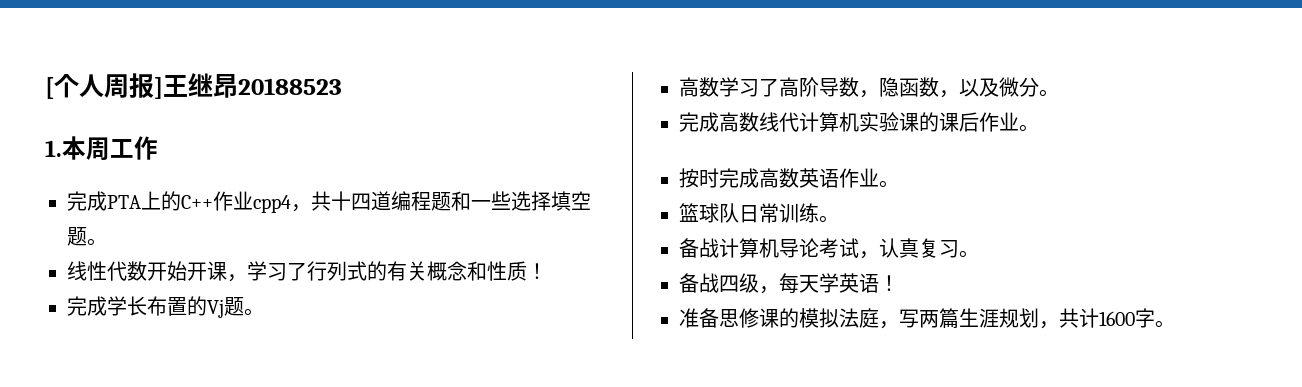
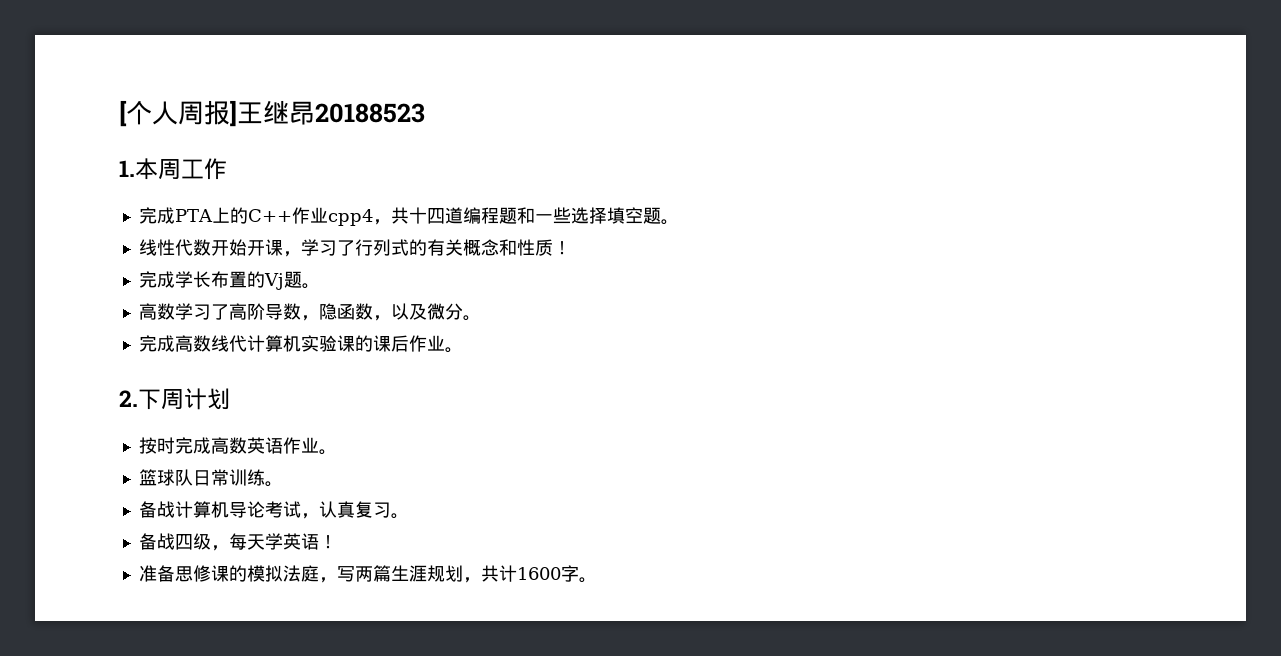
(1039, 128) none -> [119,388,230,410] // 2.下周计划

